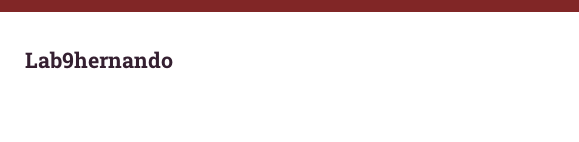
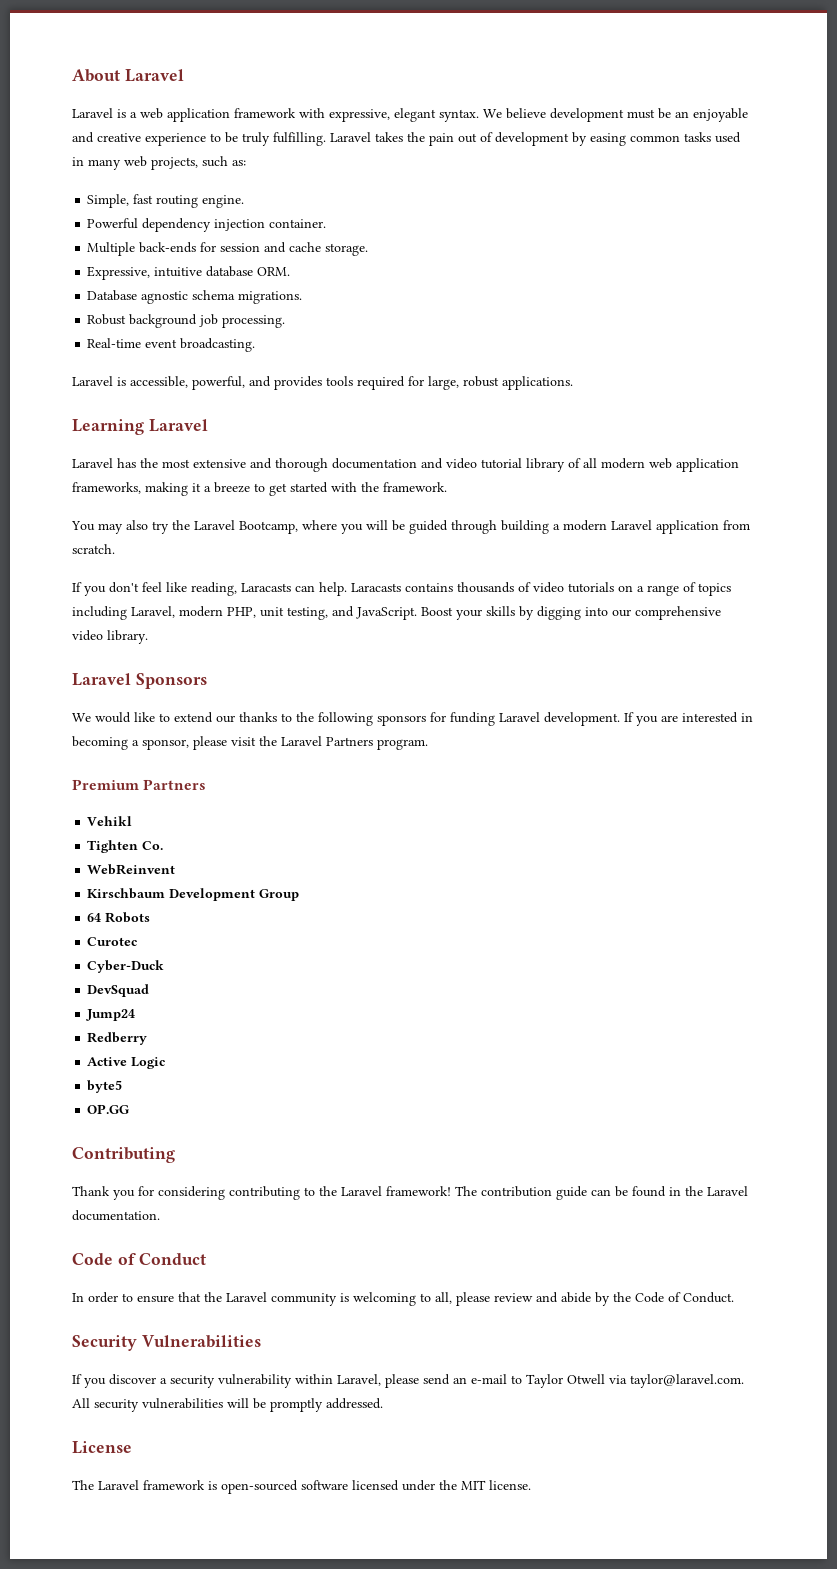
[25,51,173,69] Lab9hernando -> [72,69,184,82] [72,108,748,122] [72,132,741,146] [72,156,246,170] [87,194,245,208] [87,218,327,232] [87,242,369,256] [87,266,291,280] [87,290,303,304] [87,314,286,328] [87,338,256,352] [72,376,573,390] [72,419,208,435] [72,458,739,472] [72,482,447,496] [71,520,750,534] [72,544,115,554] [72,582,731,596] [72,606,721,620] [72,630,148,644] [72,673,207,689] [72,712,753,726] [72,736,428,750] [72,779,207,790] [87,816,133,826] [87,840,164,853] [87,864,176,875] [87,888,300,901] [87,912,151,923] [87,937,138,946] [87,960,165,973] [87,984,150,997] [86,1009,136,1021] [87,1032,148,1045] [87,1057,166,1069] [87,1080,123,1093] [87,1104,130,1114] [72,1147,175,1163] [72,1186,748,1200] [72,1210,160,1221] [72,1253,207,1265] [72,1292,734,1306] [72,1335,261,1351] [72,1374,744,1388] [72,1398,383,1412] [72,1441,132,1454] [72,1480,531,1494] About Laravel // Laravel is a web application framework with expressive, elegant syntax. We believe development must be an enjoyable and creative experience to be truly fulfilling. Laravel takes the pain out of development by easing common tasks used in many web projects, such as: // Simple, fast routing engine. // Powerful dependency injection container. // Multiple back-ends for session and cache storage. // Expressive, intuitive database ORM. // Database agnostic schema migrations. // Robust background job processing. // Real-time event broadcasting. // Laravel is accessible, powerful, and provides tools required for large, robust applications. // Learning Laravel // Laravel has the most extensive and thorough documentation and video tutorial library of all modern web application frameworks, making it a breeze to get started with the framework. // You may also try the Laravel Bootcamp, where you will be guided through building a modern Laravel application from scratch. // If you don't feel like reading, Laracasts can help. Laracasts contains thousands of video tutorials on a range of topics including Laravel, modern PHP, unit testing, and JavaScript. Boost your skills by digging into our comprehensive video library. // Laravel Sponsors // We would like to extend our thanks to the following sponsors for funding Laravel development. If you are interested in becoming a sponsor, please visit the Laravel Partners program. // Premium Partners // Vehikl // Tighten Co. // WebReinvent // Kirschbaum Development Group // 64 Robots // Curotec // Cyber-Duck // DevSquad // Jump24 // Redberry // Active Logic // byte5 // OP.GG // Contributing // Thank you for considering contributing to the Laravel framework! The contribution guide can be found in the Laravel documentation. // Code of Conduct // In order to ensure that the Laravel community is welcoming to all, please review and abide by the Code of Conduct. // Security Vulnerabilities // If you discover a security vulnerability within Laravel, please send an e-mail to Taylor Otwell via taylor@laravel.com. All security vulnerabilities will be promptly addressed. // License // The Laravel framework is open-sourced software licensed under the MIT license.

